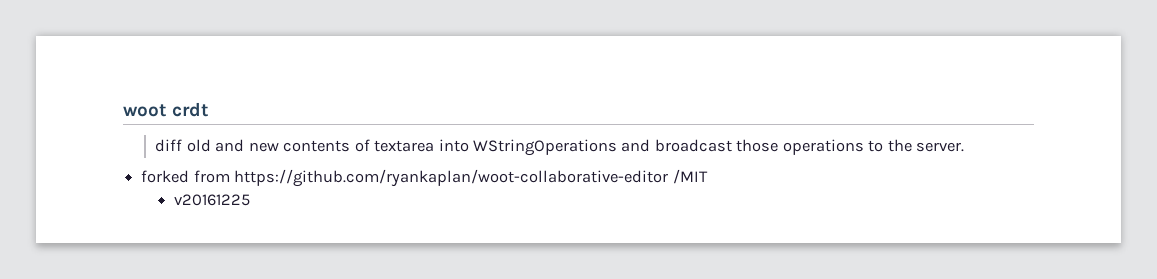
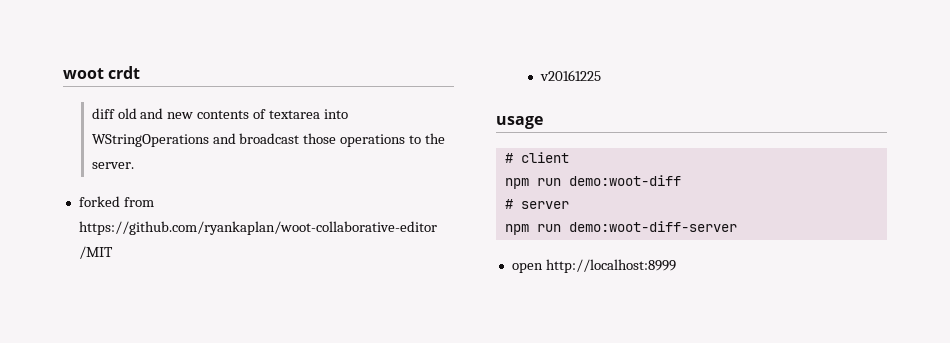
(250, 200) none -> [496,116,543,129] [504,152,569,163] [504,175,681,189] [504,199,569,209] [504,221,737,235] [511,259,676,273] // usage // # client // npm run demo:woot-diff // # server // npm run demo:woot-diff-server // open http://localhost:8999

